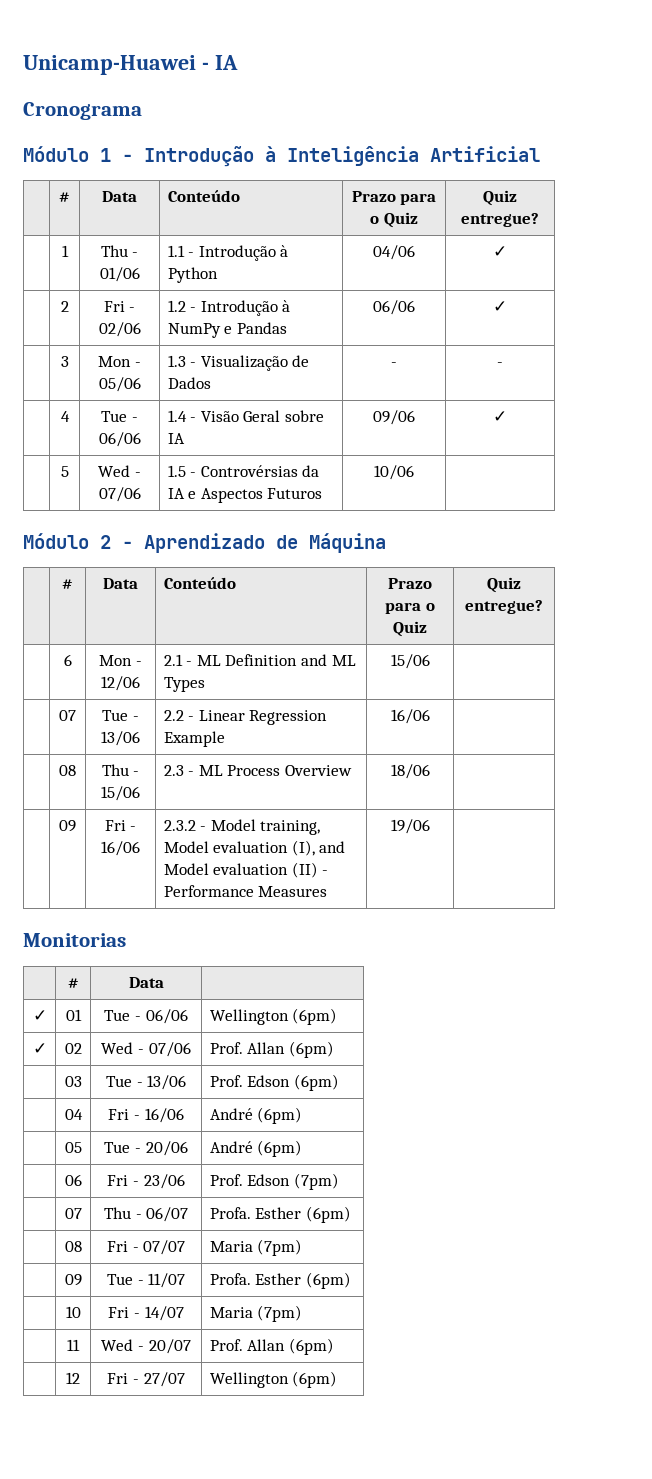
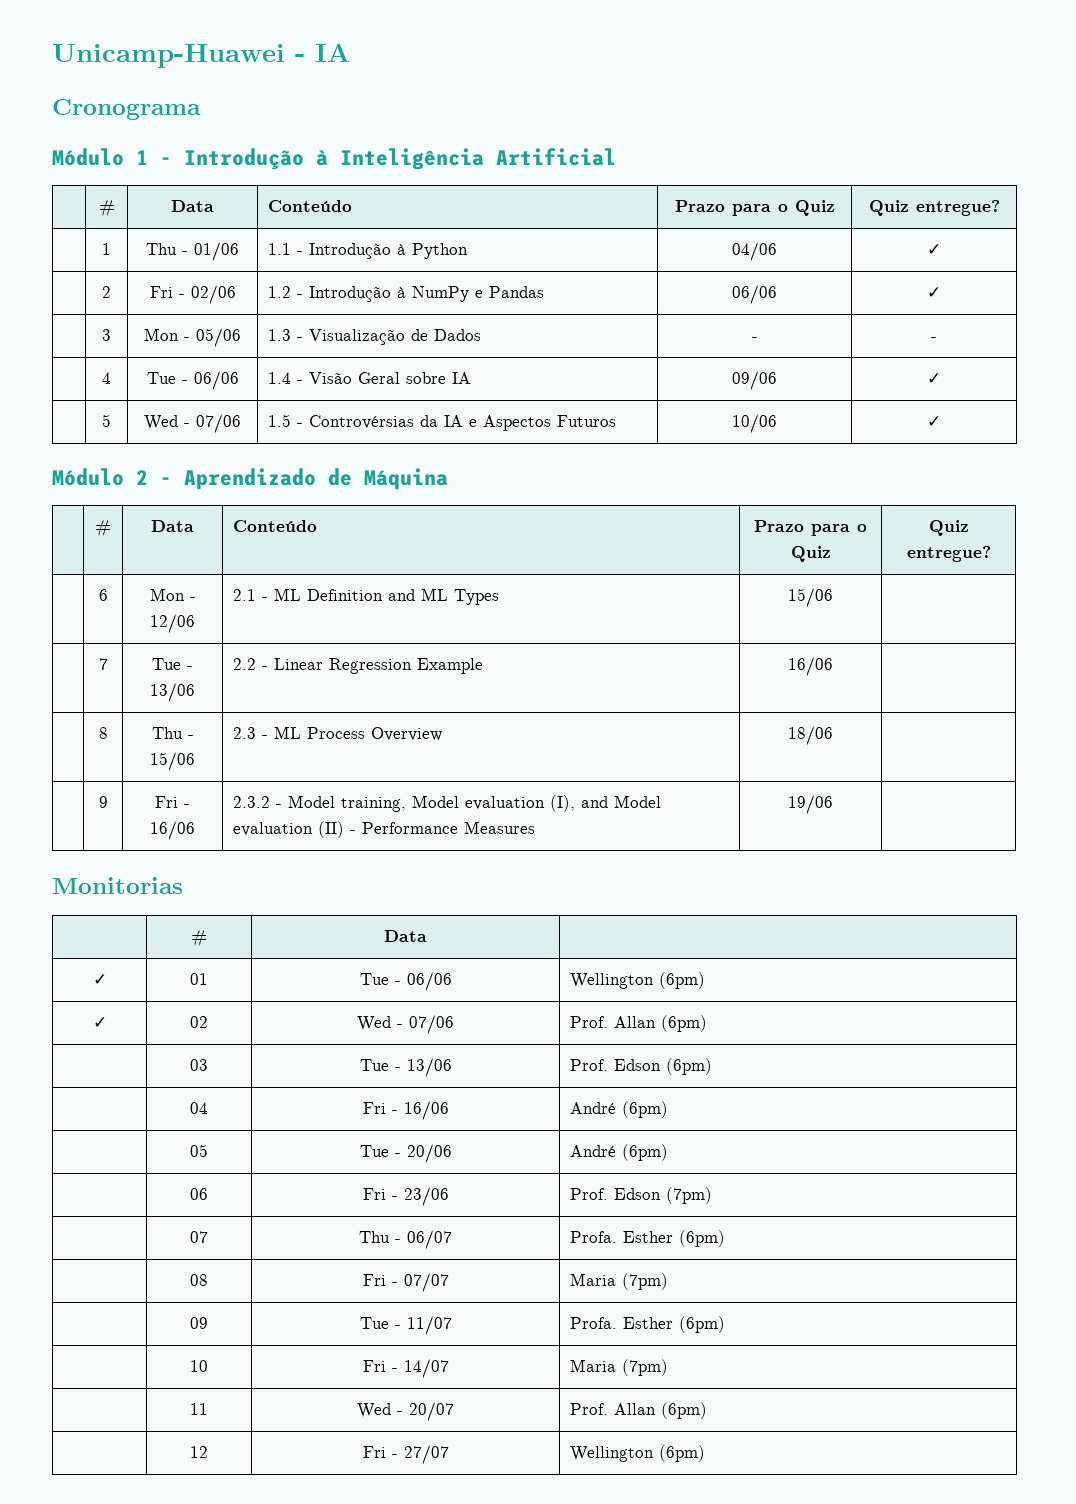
(414, 472) none -> [927,416,941,427] ✓
[59,710,76,721] 07 -> [98,658,108,670] 7
[59,765,76,776] 08 -> [98,727,108,739] 8
[59,820,76,832] 09 -> [98,796,108,808] 9

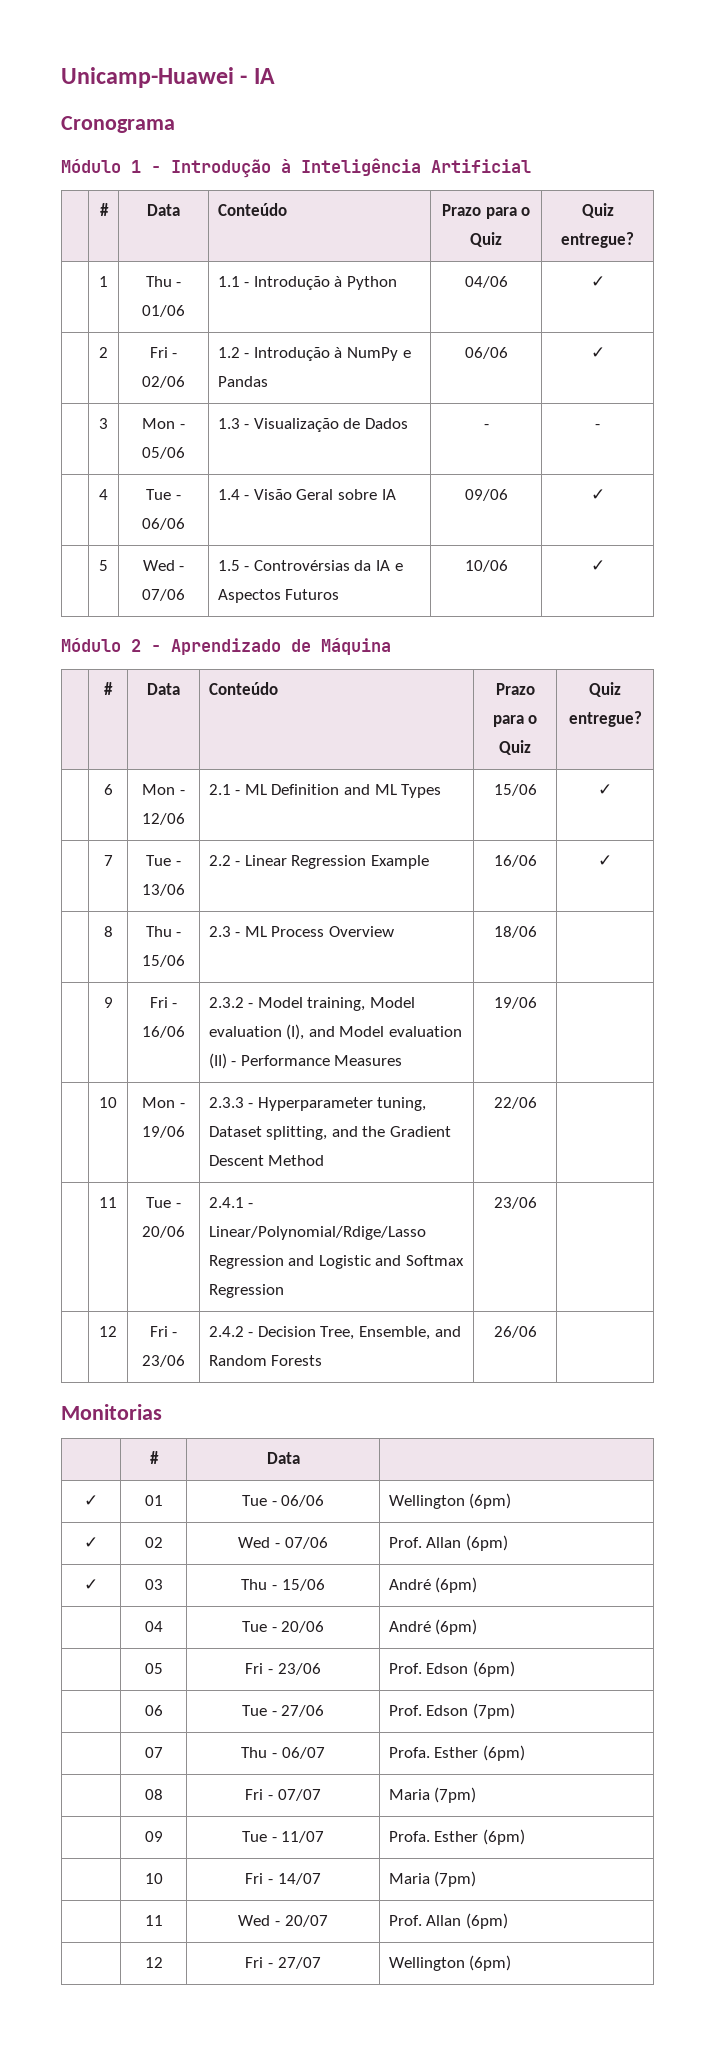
(833, 597) none -> [598,784,612,795] ✓
(833, 666) none -> [598,855,612,866] ✓
(833, 804) none -> [99,1097,117,1108] [142,1097,185,1108] [142,1126,185,1138] [208,1097,427,1111] [208,1126,452,1140] [208,1155,325,1166] [493,1097,537,1109] [99,1197,117,1208] [146,1197,181,1208] [142,1226,185,1238] [208,1197,254,1208] [208,1226,426,1240] [208,1255,465,1269] [208,1284,284,1298] [493,1197,537,1209] [99,1326,117,1337] [149,1326,178,1337] [142,1355,185,1367] [208,1326,461,1340] [208,1355,323,1366] [493,1326,537,1338] // | 10 | Mon - 19/06 | 2.3.3 - Hyperparameter tuning, Dataset splitting, and the Gradient Descent Method | 22/06 | // | 11 | Tue - 20/06 | 2.4.1 - Linear/Polynomial/Rdige/Lasso Regression and Logistic and Softmax Regression | 23/06 | // | 12 | Fri - 23/06 | 2.4.2 - Decision Tree, Ensemble, and Random Forests | 26/06 |
(707, 1023) none -> [84,1579,98,1590] ✓
[359,1058,452,1077] [569,1058,712,1075] [190,1102,208,1114] [362,1101,449,1120] [569,1101,668,1118] [190,1144,208,1157] Tue - 13/06 | Prof. Edson (6pm) // | 04 | Fri - 16/06 | André (6pm) // | 05 -> [241,1579,325,1591] [388,1577,478,1593] [144,1621,163,1632] Thu - 15/06 | André (6pm) // | 04
[190,1188,208,1200] [362,1187,449,1206] 06 | Fri - 23/06 -> [144,1663,163,1674] [245,1663,321,1675] [388,1661,515,1677] [144,1705,163,1716] [241,1705,325,1717] 05 | Fri - 23/06 | Prof. Edson (6pm) // | 06 | Tue - 27/06

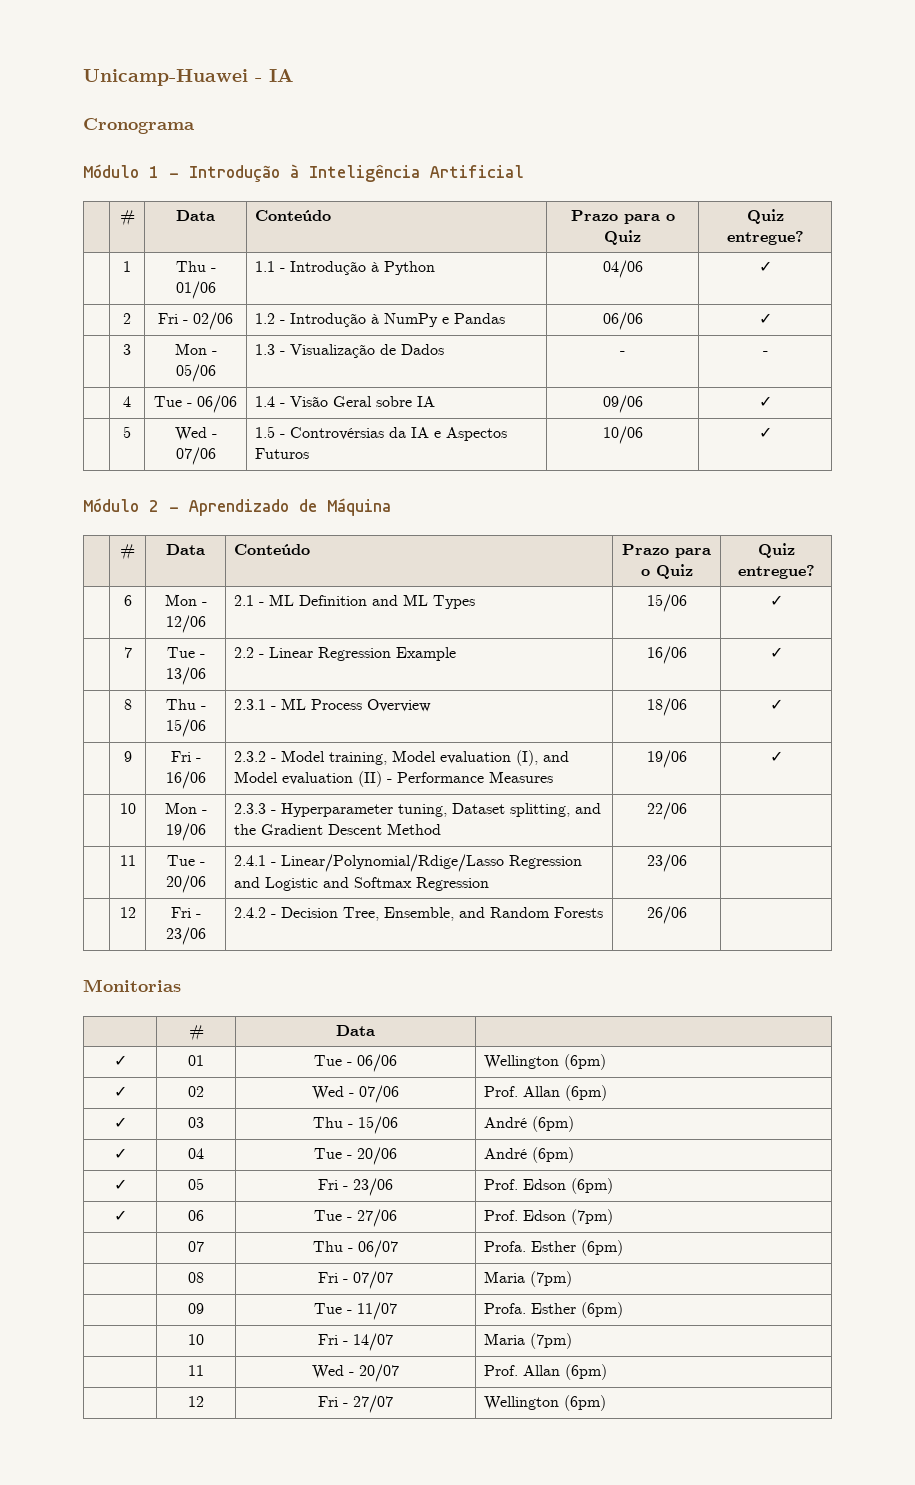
[208,926,231,937] 2.3 -> [234,699,267,710] 2.3.1
(537, 932) none -> [769,699,783,710] ✓
(537, 1003) none -> [769,751,783,762] ✓
(478, 1585) none -> [113,1148,127,1159] ✓
(478, 1627) none -> [113,1179,127,1190] ✓
(515, 1669) none -> [113,1210,127,1221] ✓

